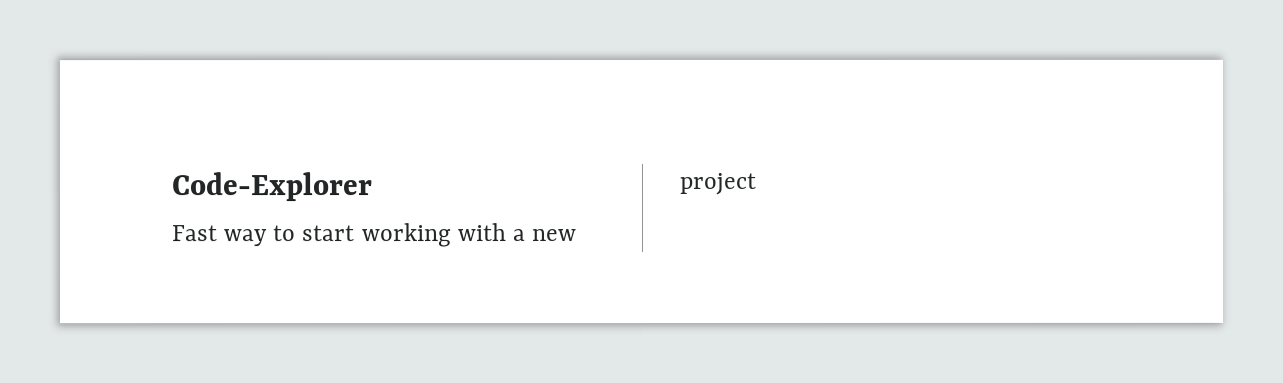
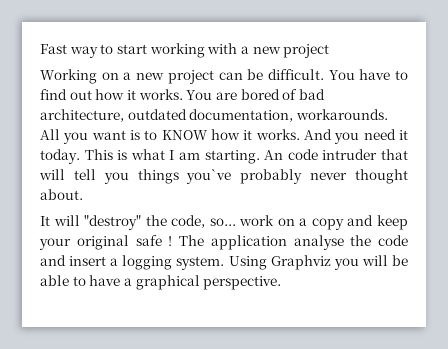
[171,172,373,202] Code-Explorer // -> (40, 49) none
(757, 183) none -> [40,69,408,84] [40,89,325,100] [40,109,388,122] [40,129,408,144] [40,149,408,164] [39,169,408,184] [40,189,83,200] [40,215,408,230] [39,235,408,250] [40,255,408,270] [40,275,282,290] // Working on a new project can be difficult. You have to find out how it works. You are bored of bad architecture, outdated documentation, workarounds. All you want is to KNOW how it works. And you need it today. This is what I am starting. An code intruder that will tell you things you`ve probably never thought about. // It will "destroy" the code, so... work on a copy and keep your original safe ! The application analyse the code and insert a logging system. Using Graphviz you will be able to have a graphical perspective.

